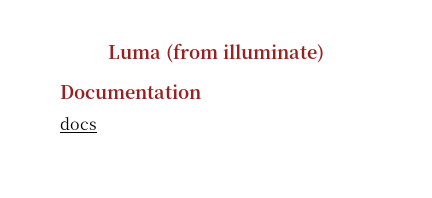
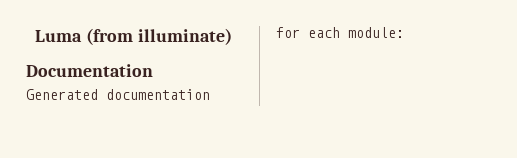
[60,117,97,130] docs -> [26,89,210,100] [276,27,404,38] Generated documentation for each module:

